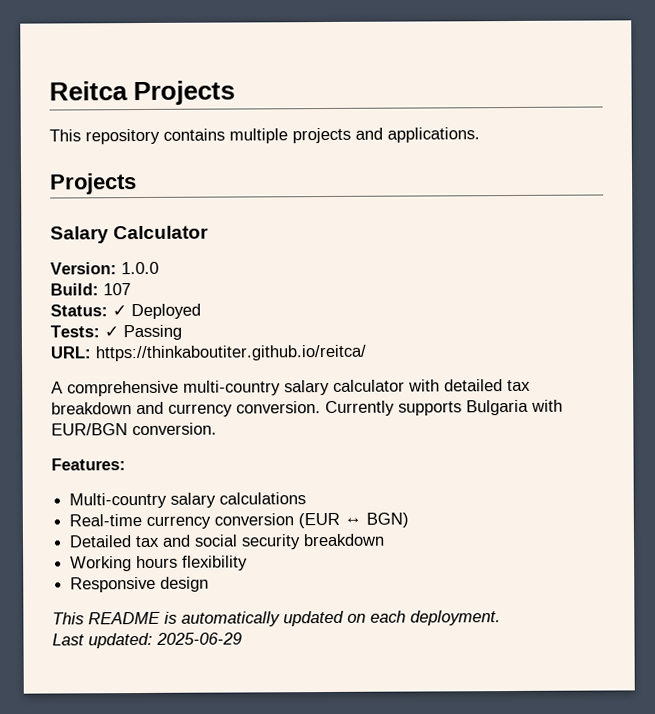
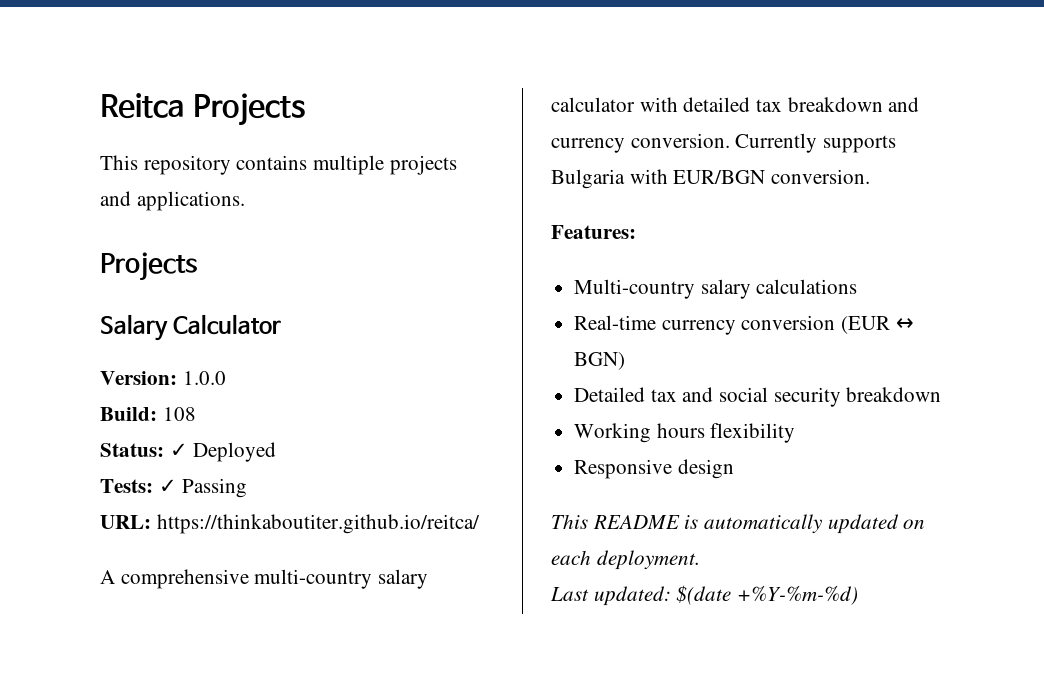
[103,283,131,296] 107 -> [162,407,196,421] 108
[156,632,242,645] 2025-06-29 -> [676,585,859,605] $(date +%Y-%m-%d)

